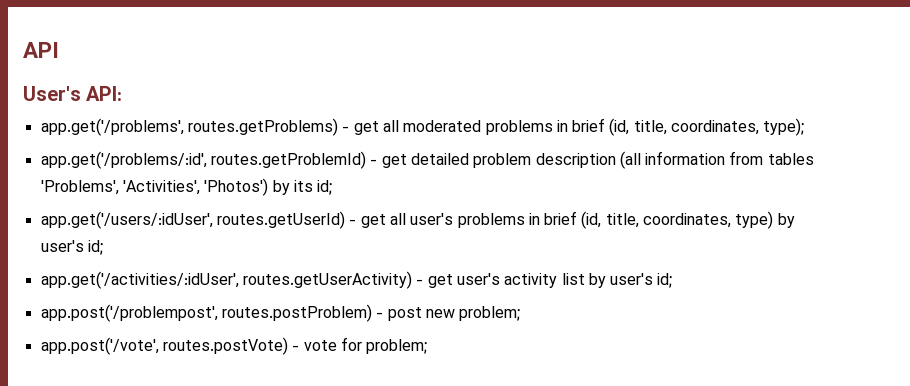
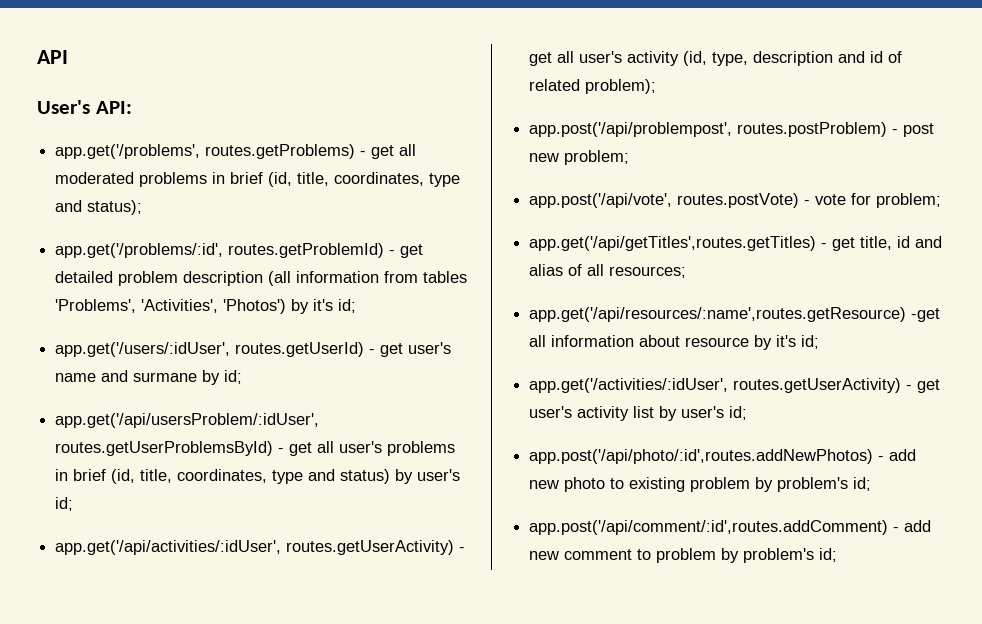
[763,118,805,136] type); -> [429,173,461,187] [55,200,143,215] type and status);
[293,180,313,192] its -> [313,299,334,311] it's
(386, 221) none -> [408,342,452,354] [55,370,243,385] [55,413,320,428] [55,441,313,456] user's name and surmane by id; // app.get('/api/usersProblem/:idUser', routes.getUserProblemsById) - get
[735,211,795,229] [40,240,103,255] type) by user's id; -> [272,469,461,484] [55,497,74,511] [55,540,466,555] [529,51,903,66] [529,79,657,94] [529,122,935,137] [529,150,630,165] [529,193,942,208] [529,236,943,251] [529,264,687,278] [529,307,941,322] [529,335,820,350] type and status) by user's id; // app.get('/api/activities/:idUser', routes.getUserActivity) - get all user's activity (id, type, description and id of related problem); // app.post('/api/problempost', routes.postProblem) - post new problem; // app.post('/api/vote', routes.postVote) - vote for problem; // app.get('/api/getTitles',routes.getTitles) - get title, id and alias of all resources; // app.get('/api/resources/:name',routes.getResource) -get all information about resource by it's id;
[40,304,521,322] [40,337,428,355] app.post('/problempost', routes.postProblem) - post new problem; // app.post('/vote', routes.postVote) - vote for problem; -> [529,449,917,464] [529,477,872,492] [529,520,932,535] [529,548,838,563] app.post('/api/photo/:id',routes.addNewPhotos) - add new photo to existing problem by problem's id; // app.post('/api/comment/:id',routes.addComment) - add new comment to problem by problem's id;

